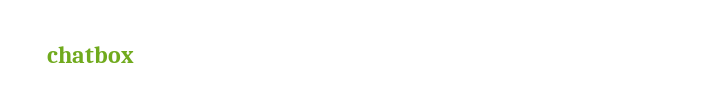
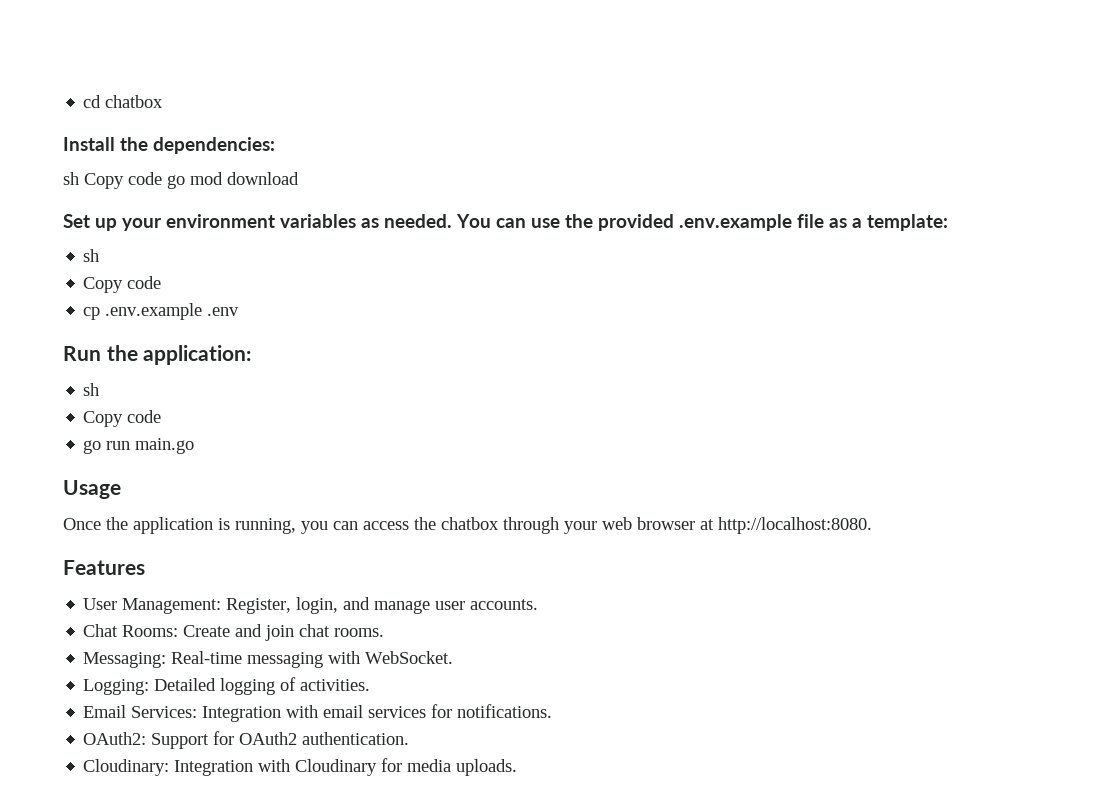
[47,46,134,63] chatbox -> [83,95,164,108] [63,137,275,154] [63,172,299,189] [63,214,948,231] [83,249,100,262] [83,276,162,293] [83,303,240,320] [63,345,252,365] [83,383,100,396] [83,410,162,427] [83,438,195,454] [63,480,121,499] [63,517,872,534] [63,560,145,575] [83,597,539,614] [83,624,385,641] [83,651,454,668] [83,677,371,695] [83,704,553,722] [83,731,410,749] [83,758,518,776] cd chatbox // Install the dependencies: // sh Copy code go mod download // Set up your environment variables as needed. You can use the provided .env.example file as a template: // sh // Copy code // cp .env.example .env // Run the application: // sh // Copy code // go run main.go // Usage // Once the application is running, you can access the chatbox through your web browser at http://localhost:8080. // Features // User Management: Register, login, and manage user accounts. // Chat Rooms: Create and join chat rooms. // Messaging: Real-time messaging with WebSocket. // Logging: Detailed logging of activities. // Email Services: Integration with email services for notifications. // OAuth2: Support for OAuth2 authentication. // Cloudinary: Integration with Cloudinary for media uploads.

